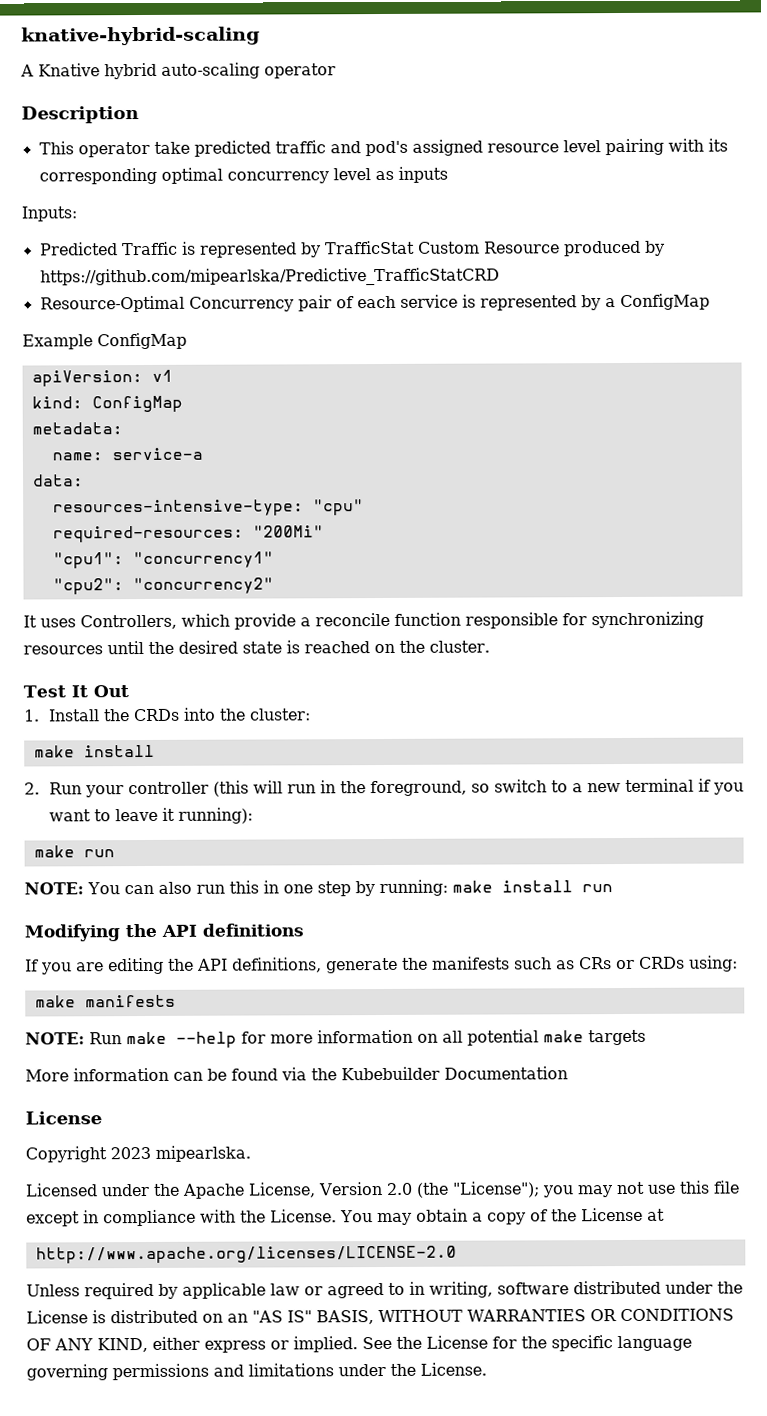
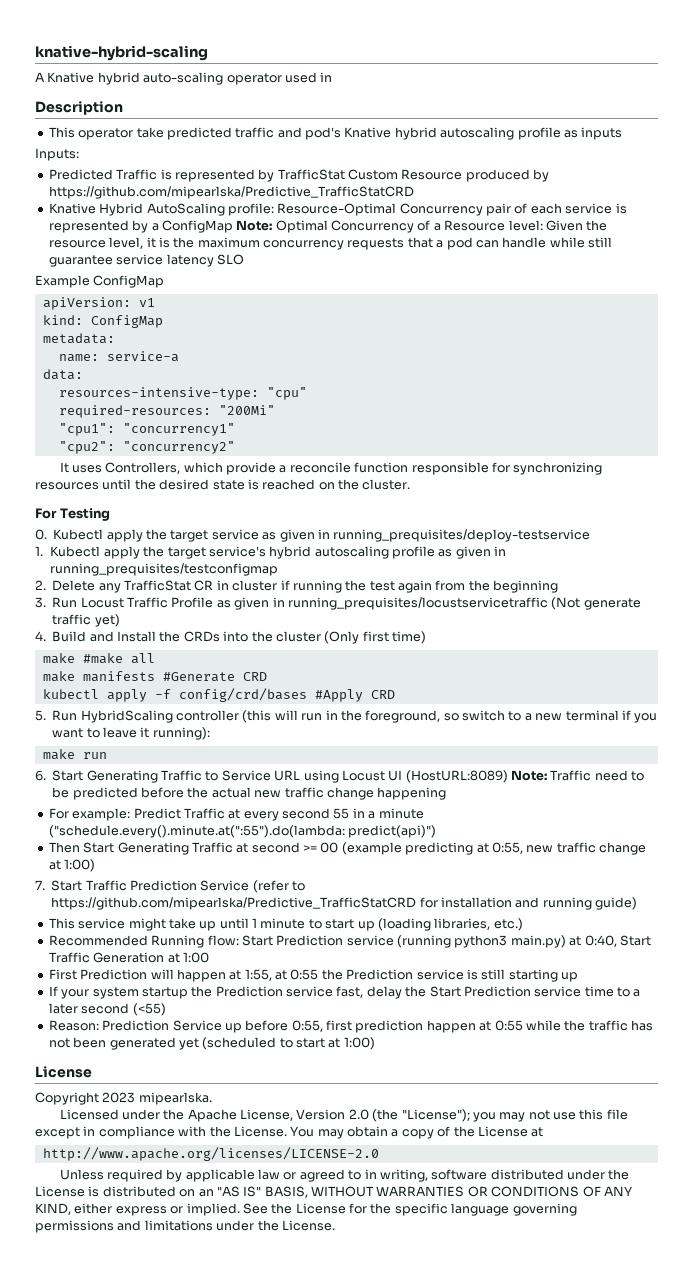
(336, 71) none -> [284,72,333,83] used in
[411,138,728,156] [38,167,371,185] assigned resource level pairing with its corresponding optimal concurrency level -> [344,127,561,140] Knative hybrid autoscaling profile
(500, 277) none -> [48,203,274,216] Knative Hybrid AutoScaling profile:
(710, 302) none -> [236,220,608,233] [48,237,612,250] [48,254,244,267] Note: Optimal Concurrency of a Resource level: Given the resource level, it is the maximum concurrency requests that a pod can handle while still guarantee service latency SLO
[23,685,129,698] [24,709,40,722] Test It Out // 1. -> [35,508,110,521] [35,529,591,542] [35,546,507,559] [50,563,279,576] [35,580,559,593] [35,597,641,610] [52,614,120,627] [35,631,114,642] For Testing // 0. Kubectl apply the target service as given in running_prequisites/deploy-testservice // 1. Kubectl apply the target service's hybrid autoscaling profile as given in running_prequisites/testconfigmap // 2. Delete any TrafficStat CR in cluster if running the test again from the beginning // 3. Run Locust Traffic Profile as given in running_prequisites/locustservicetraffic (Not generate traffic yet) // 4. Build and
[249,708,311,721] [33,744,155,758] [24,782,124,798] cluster: // make install // 2. Run your -> [275,631,426,644] [42,653,155,664] [42,671,267,682] [42,688,395,702] [35,710,173,723] cluster (Only first time) // make #make all // make manifests #Generate CRD // kubectl apply -f config/crd/bases #Apply CRD // 5. Run HybridScaling
[24,879,613,897] [24,923,304,942] [25,955,738,975] [34,994,176,1008] [25,1029,646,1048] [25,1066,568,1082] NOTE: You can also run this in one step by running: make install run // Modifying the API definitions // If you are editing the API definitions, generate the manifests such as CRs or CRDs using: // make manifests // NOTE: Run make --help for more information on all potential make targets // More information can be found via the Kubebuilder Documentation -> [35,770,645,783] [52,787,447,800] [48,808,424,821] [48,825,437,838] [48,842,646,855] [48,859,96,872] [35,880,306,893] [51,897,638,910] [48,918,523,931] [48,935,651,948] [48,952,209,963] [48,969,578,982] [48,986,641,999] [48,1003,166,1016] [48,1020,653,1033] [48,1037,375,1050] 6. Start Generating Traffic to Service URL using Locust UI (HostURL:8089) Note: Traffic need to be predicted before the actual new traffic change happening // For example: Predict Traffic at every second 55 in a minute ("schedule.every().minute.at(":55").do(lambda: predict(api)") // Then Start Generating Traffic at second >= 00 (example predicting at 0:55, new traffic change at 1:00) // 7. Start Traffic Prediction Service (refer to https://github.com/mipearlska/Predictive_TrafficStatCRD for installation and running guide) // This service might take up until 1 minute to start up (loading libraries, etc.) // Recommended Running flow: Start Prediction service (running python3 main.py) at 0:40, Start Traffic Generation at 1:00 // First Prediction will happen at 1:55, at 0:55 the Prediction service is still starting up // If your system startup the Prediction service fast, delay the Start Prediction service time to a later second (<55) // Reason: Prediction Service up before 0:55, first prediction happen at 0:55 while the traffic has not been generated yet (scheduled to start at 1:00)

